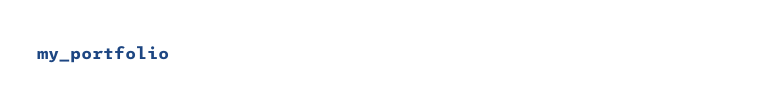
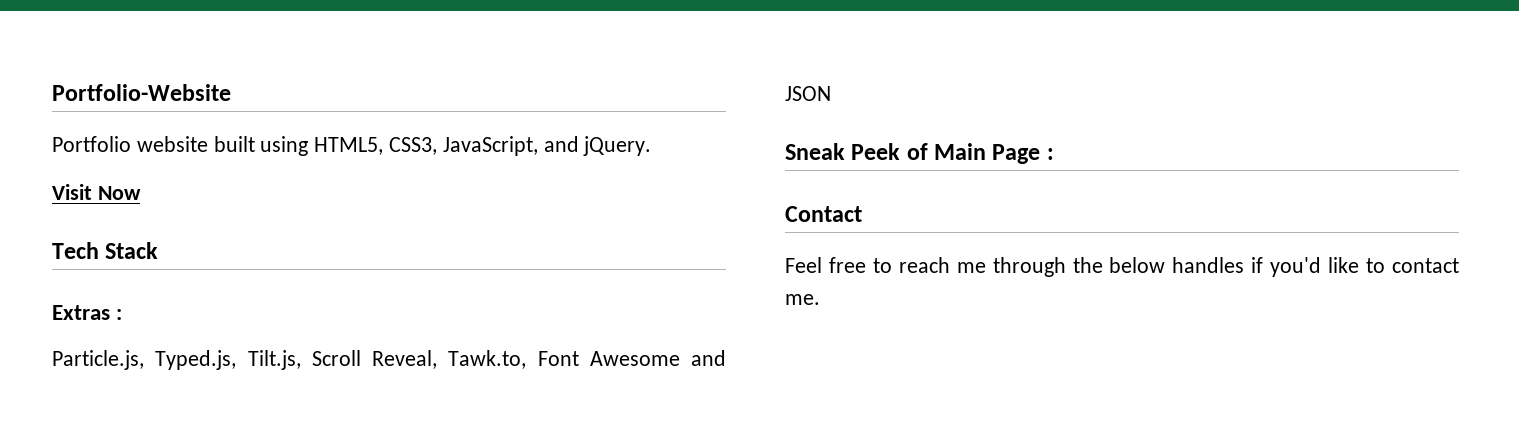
[37,46,169,63] my_portfolio -> [52,84,231,101] [52,136,652,156] [52,184,141,200] [52,242,159,259] [52,305,123,320] [52,350,726,370] [785,86,831,101] [785,143,1054,164] [785,206,862,222] [785,257,1459,277] [785,294,820,305] Portfolio-Website // Portfolio website built using HTML5, CSS3, JavaScript, and jQuery. // Visit Now // Tech Stack // Extras : // Particle.js, Typed.js, Tilt.js, Scroll Reveal, Tawk.to, Font Awesome and JSON // Sneak Peek of Main Page : // Contact // Feel free to reach me through the below handles if you'd like to contact me.

